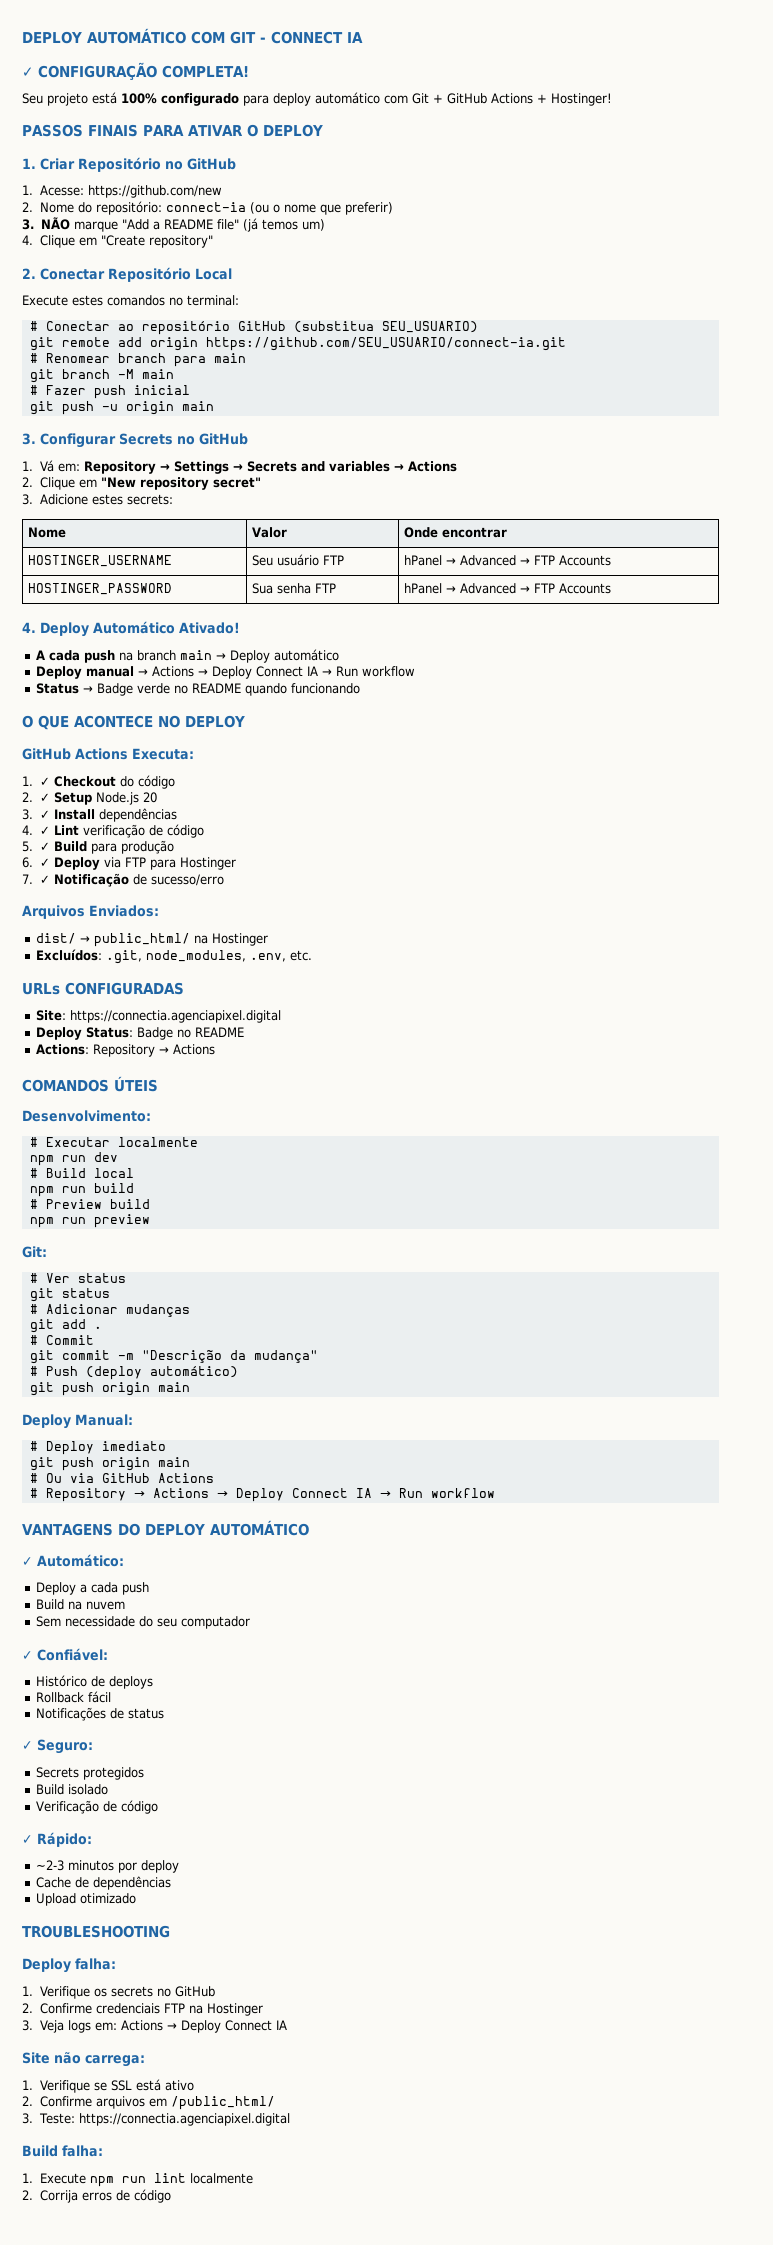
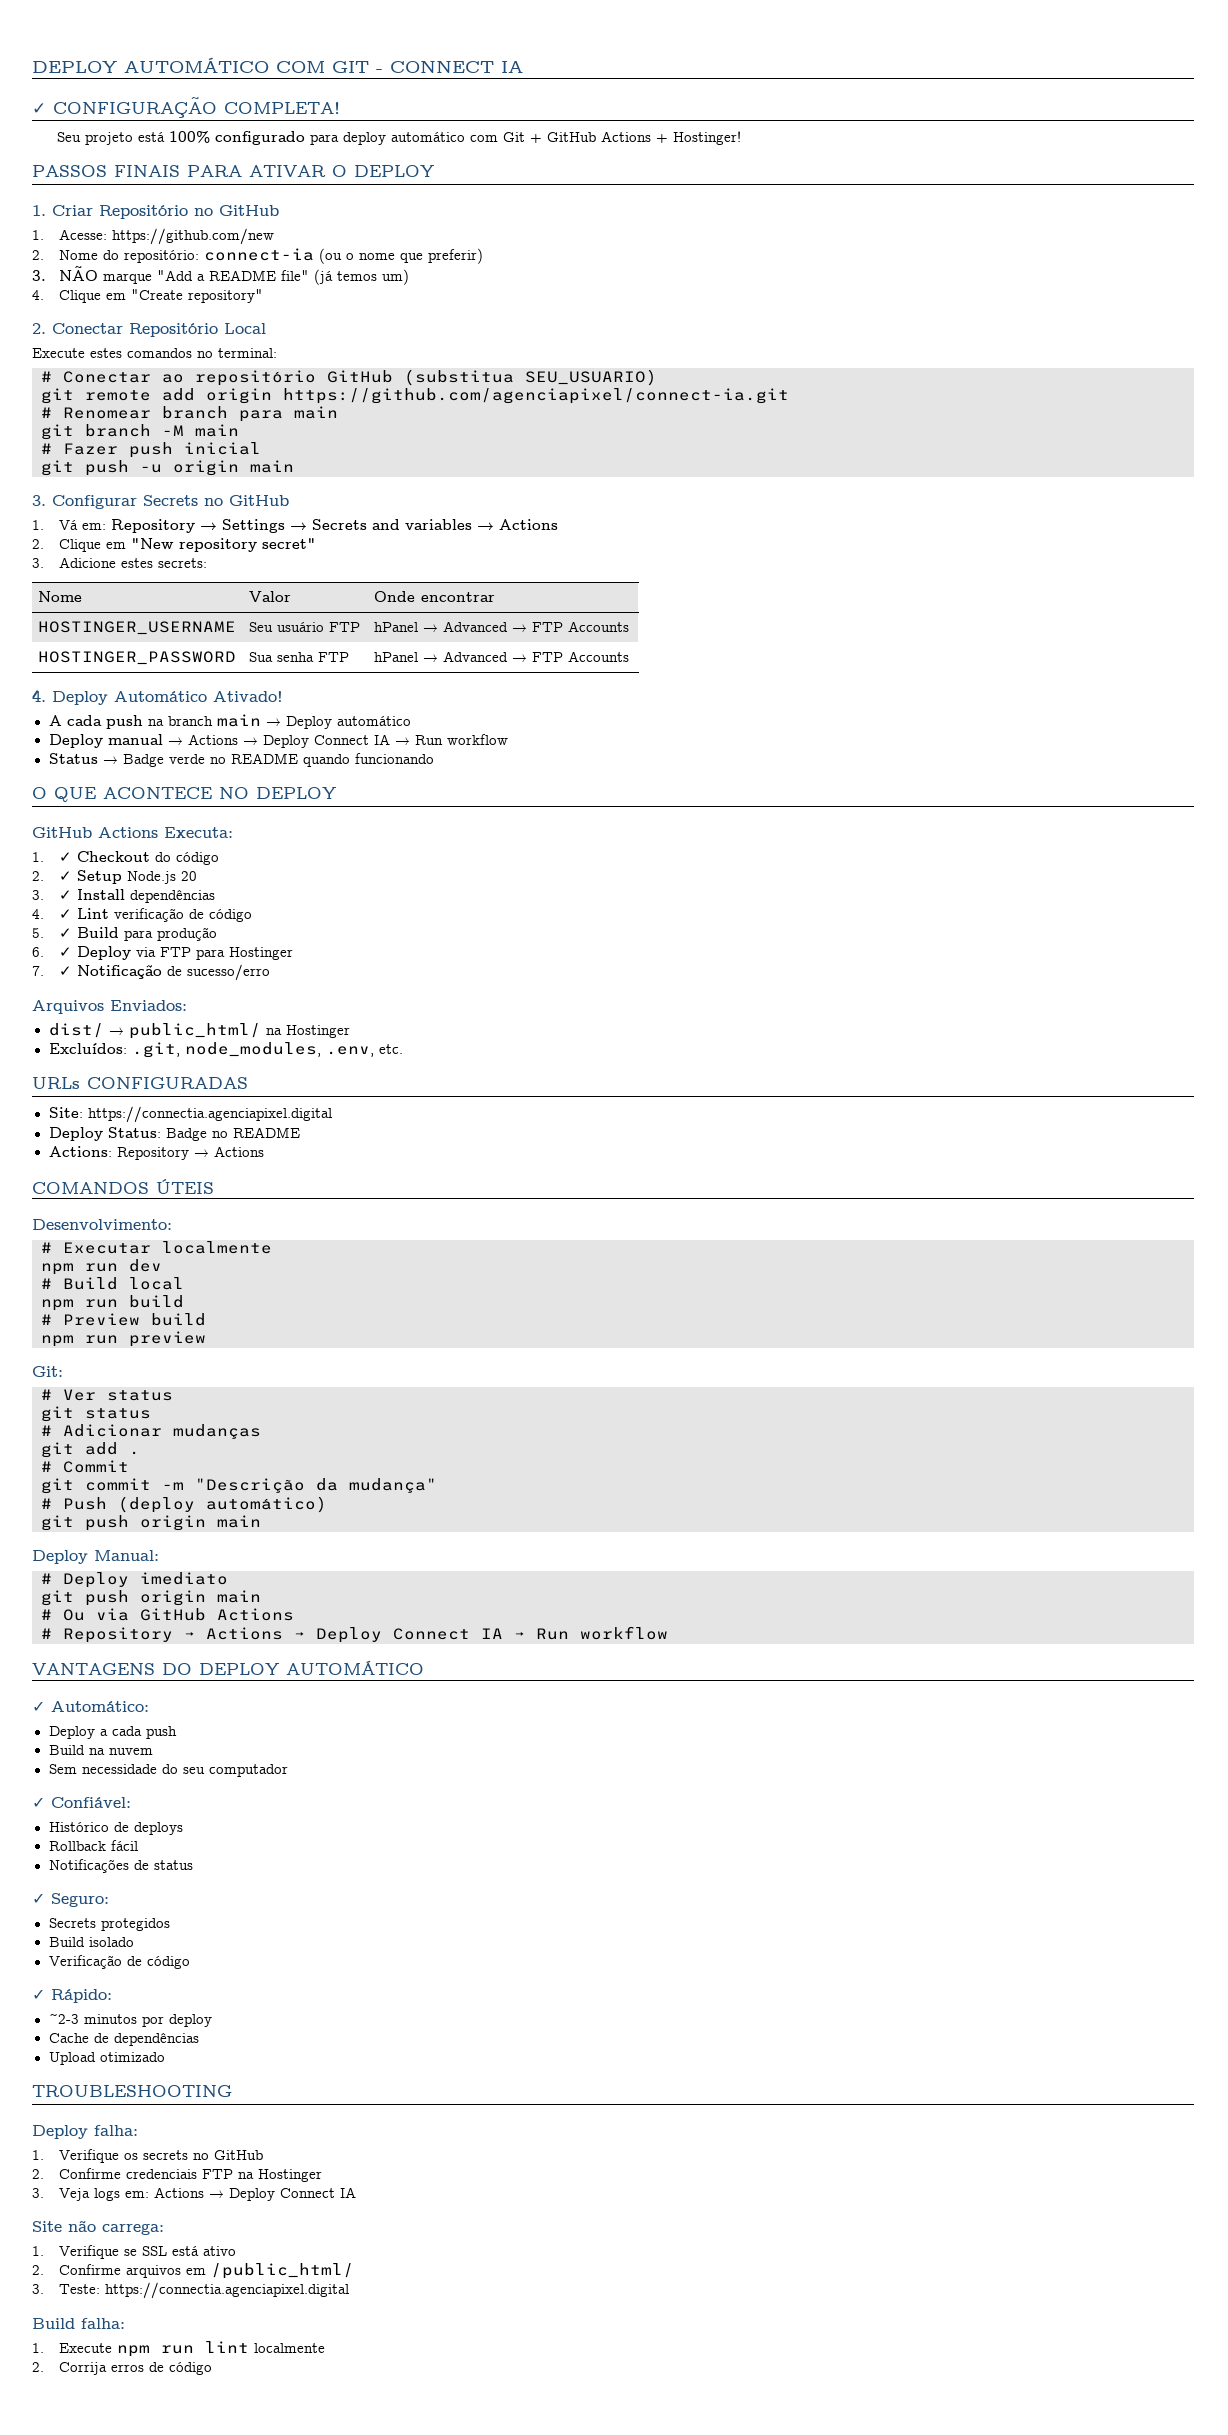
[205,337,566,351] https://github.com/SEU_USUARIO/connect-ia.git -> [283,388,789,404] https://github.com/agenciapixel/connect-ia.git

